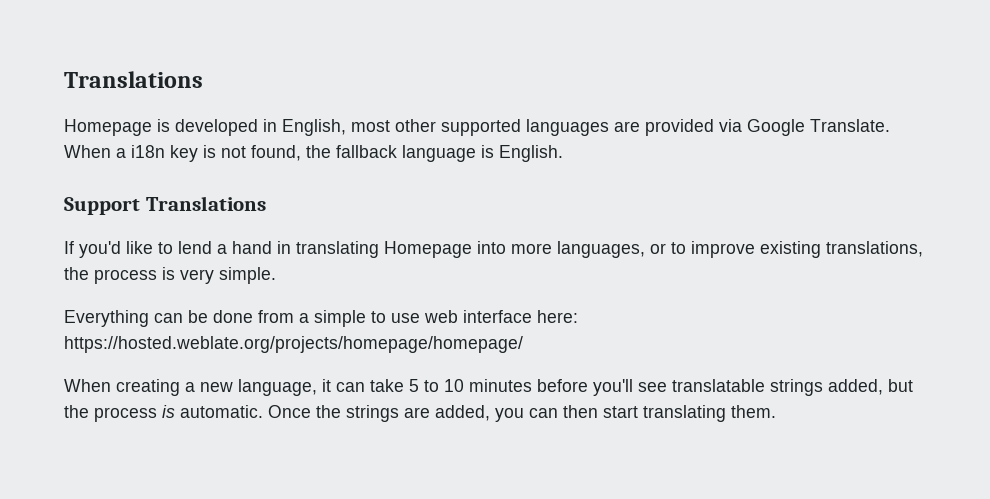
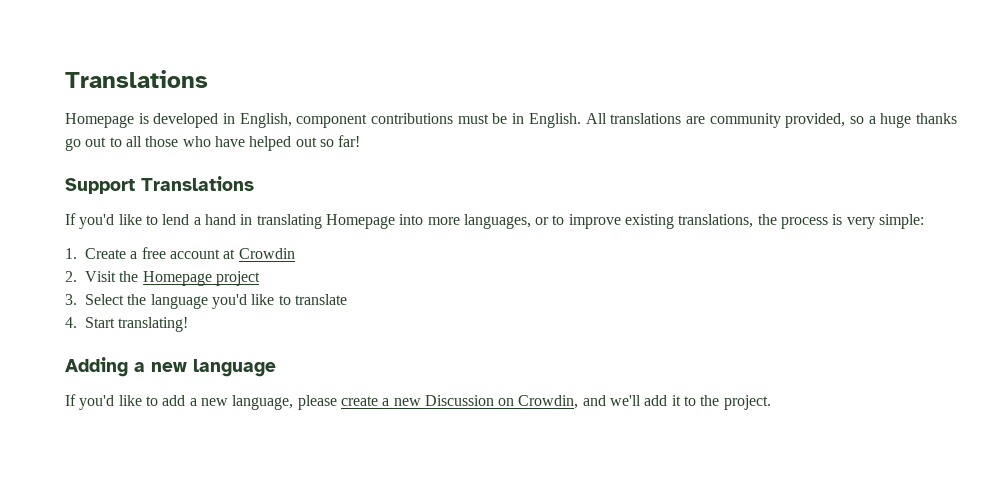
[351,119,890,136] [64,145,563,162] most other supported languages are provided via Google Translate. When a i18n key is not found, the fallback language is English. -> [296,113,958,128] [65,135,361,151] component contributions must be in English. All translations are community provided, so a huge thanks go out to all those who have helped out so far!
[219,267,276,284] [64,310,578,327] [64,336,523,353] [64,379,913,396] [64,405,776,422] simple. // Everything can be done from a simple to use web interface here: https://hosted.weblate.org/projects/homepage/homepage/ // When creating a new language, it can take 5 to 10 minutes before you'll see translatable strings added, but the process is automatic. Once the strings are added, you can then start translating them. -> [879,214,925,229] [65,247,295,259] [65,271,260,286] [65,294,347,309] [65,317,189,332] [65,357,276,377] [65,394,771,410] simple: // 1. Create a free account at Crowdin // 2. Visit the Homepage project // 3. Select the language you'd like to translate // 4. Start translating! // Adding a new language // If you'd like to add a new language, please create a new Discussion on Crowdin, and we'll add it to the project.

